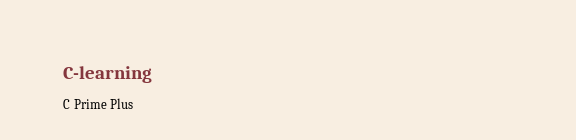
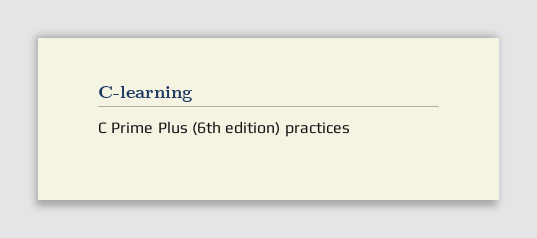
(134, 103) none -> [191,121,350,137] (6th edition) practices

